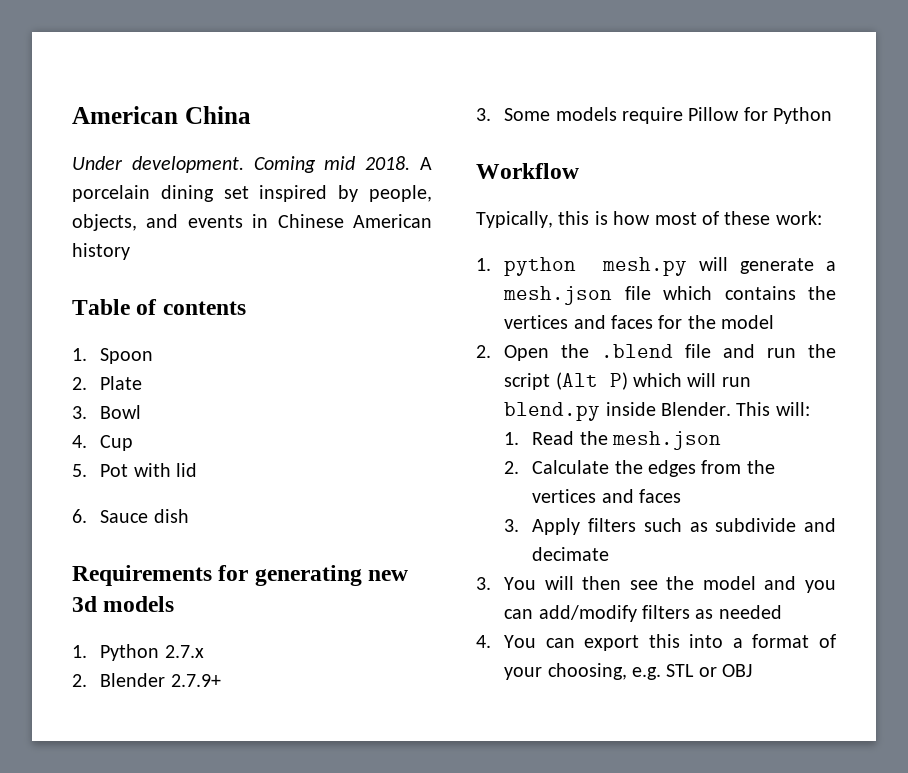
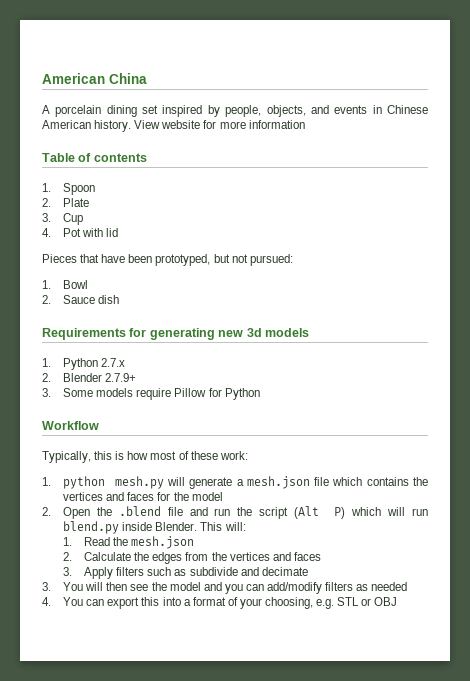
[72,156,411,173] Under development. Coming mid 2018. -> (147, 78) none
[72,243,130,260] history -> [94,120,305,132] history. View website for more information
[100,405,142,419] [72,435,87,448] Bowl // 4. -> (51, 217) none
[72,464,87,477] 5. -> [42,228,51,237] 4.
[72,509,87,523] 6. -> [42,254,293,266] [42,280,89,289] [42,295,51,304] Pieces that have been prototyped, but not pursued: // 1. Bowl // 2.

